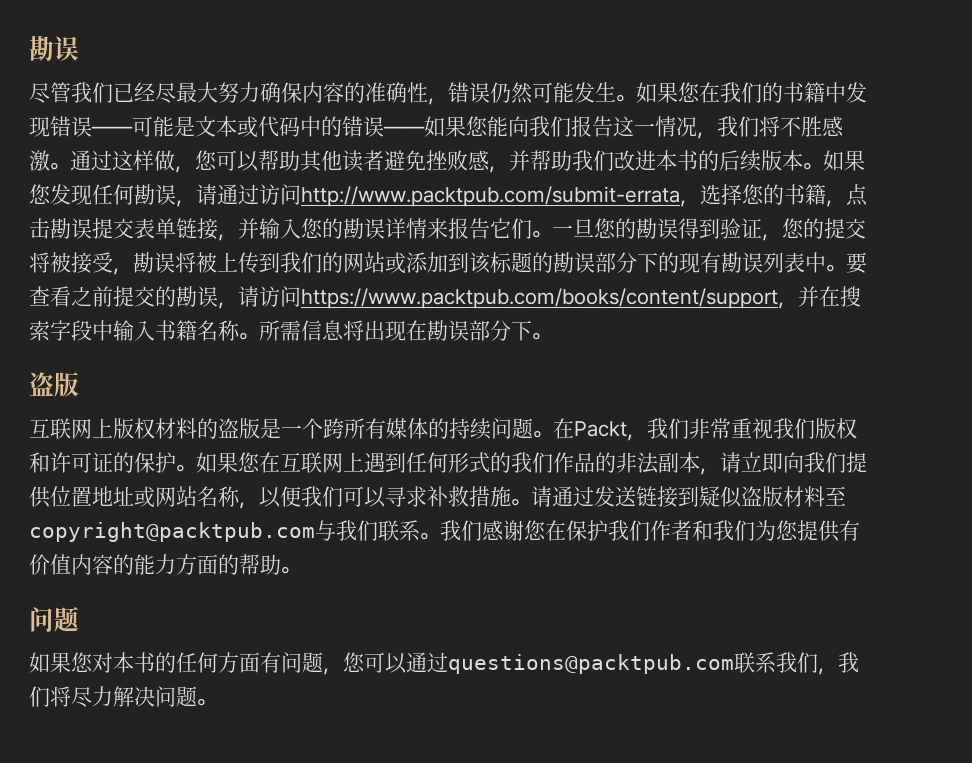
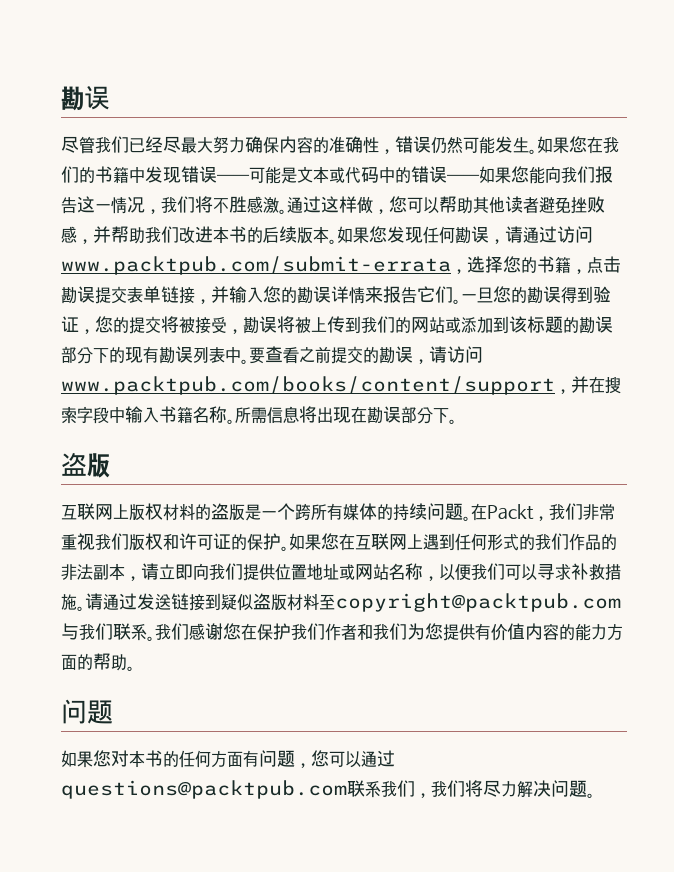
[301,186,680,207] http://www.packtpub.com/submit-errata -> [61,256,451,275] www.packtpub.com/submit-errata
[301,288,778,309] https://www.packtpub.com/books/content/support -> [61,376,555,395] www.packtpub.com/books/content/support

